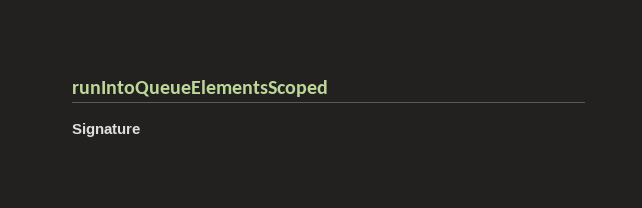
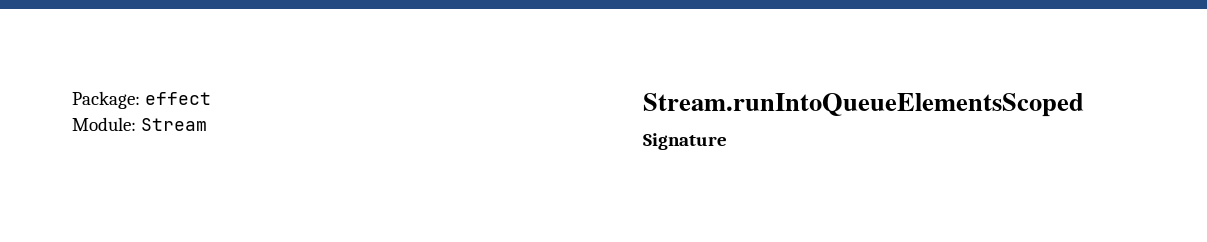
[72,80,328,97] runIntoQueueElementsScoped -> [72,91,212,109] [72,117,208,131] [643,93,1084,117] Package: effect // Module: Stream // Stream.runIntoQueueElementsScoped

